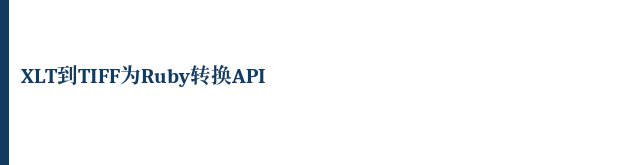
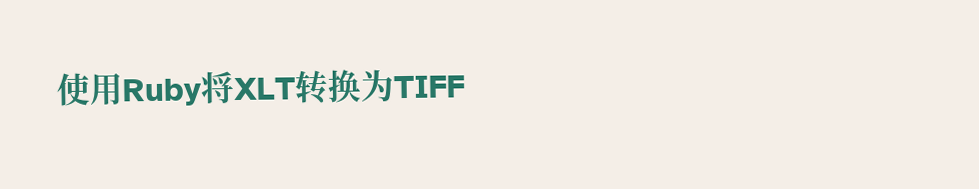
[21,64,266,87] XLT到TIFF为Ruby转换API -> [56,69,466,107] 使用Ruby将XLT转换为TIFF

